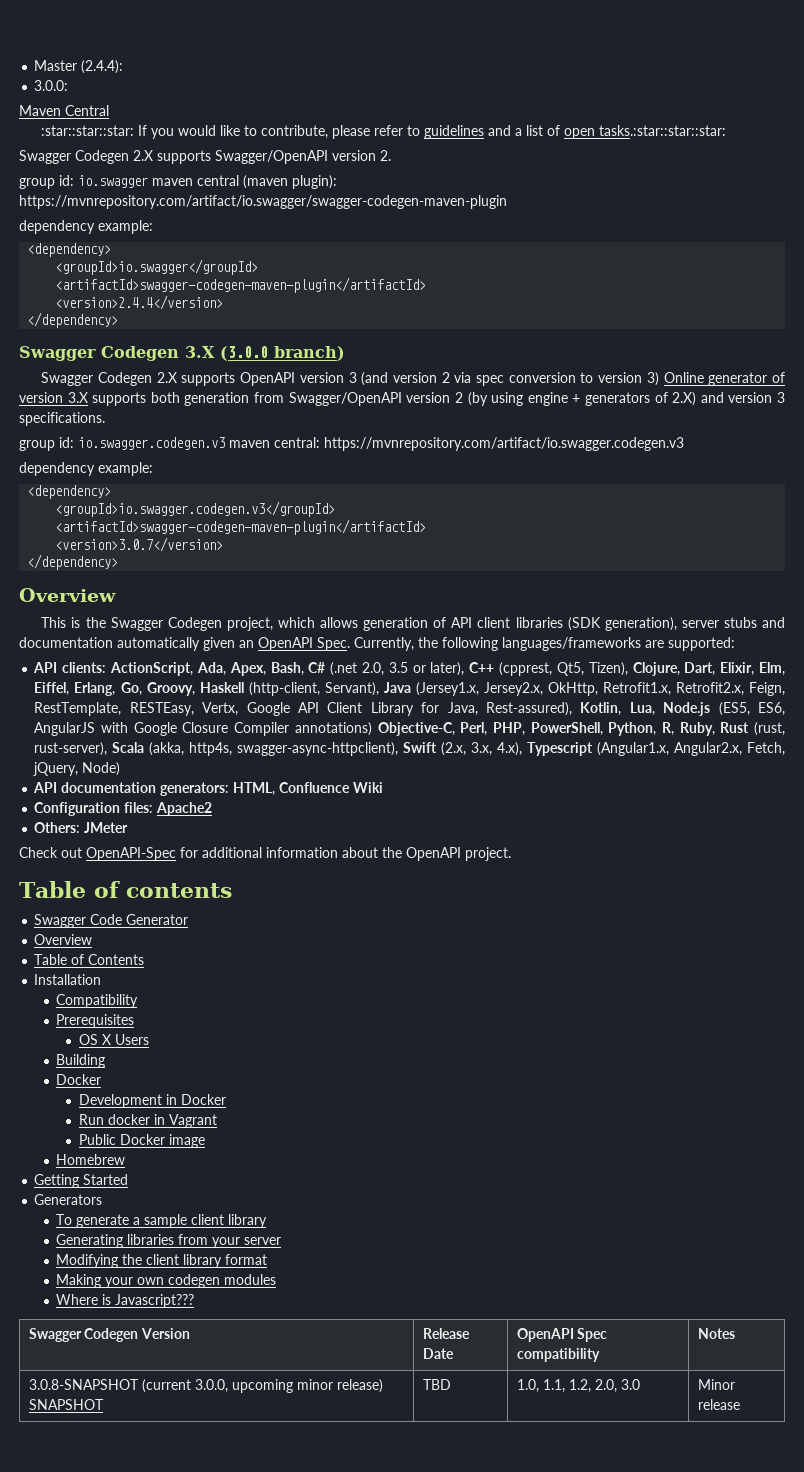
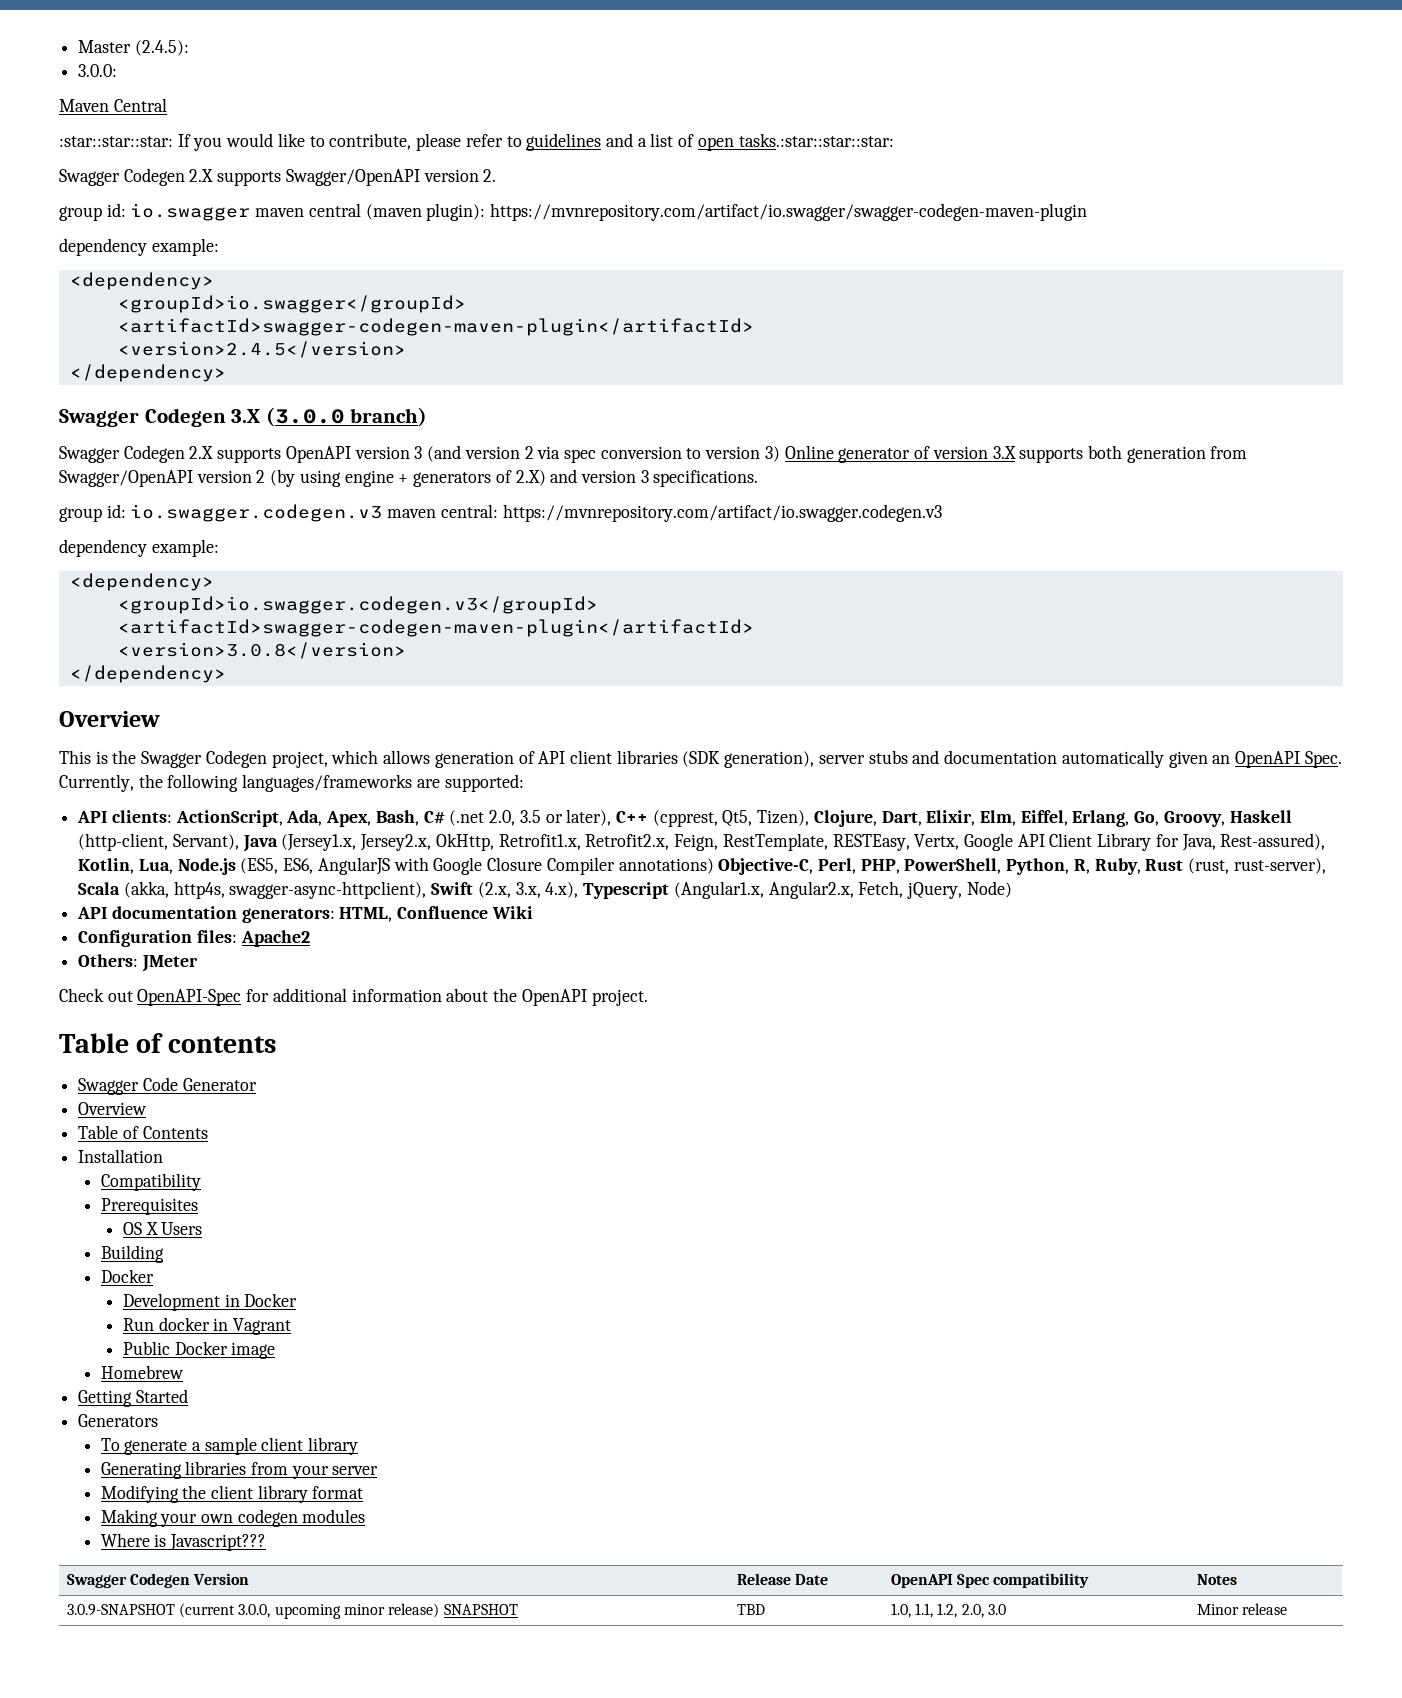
[81,60,124,74] (2.4.4): -> [134,40,189,56] (2.4.5):
[55,295,224,310] <version>2.4.4</version> -> [117,341,406,358] <version>2.4.5</version>
[55,537,224,552] <version>3.0.7</version> -> [117,642,406,659] <version>3.0.8</version>
[28,1379,139,1390] 3.0.8-SNAPSHOT -> [66,1604,175,1616] 3.0.9-SNAPSHOT

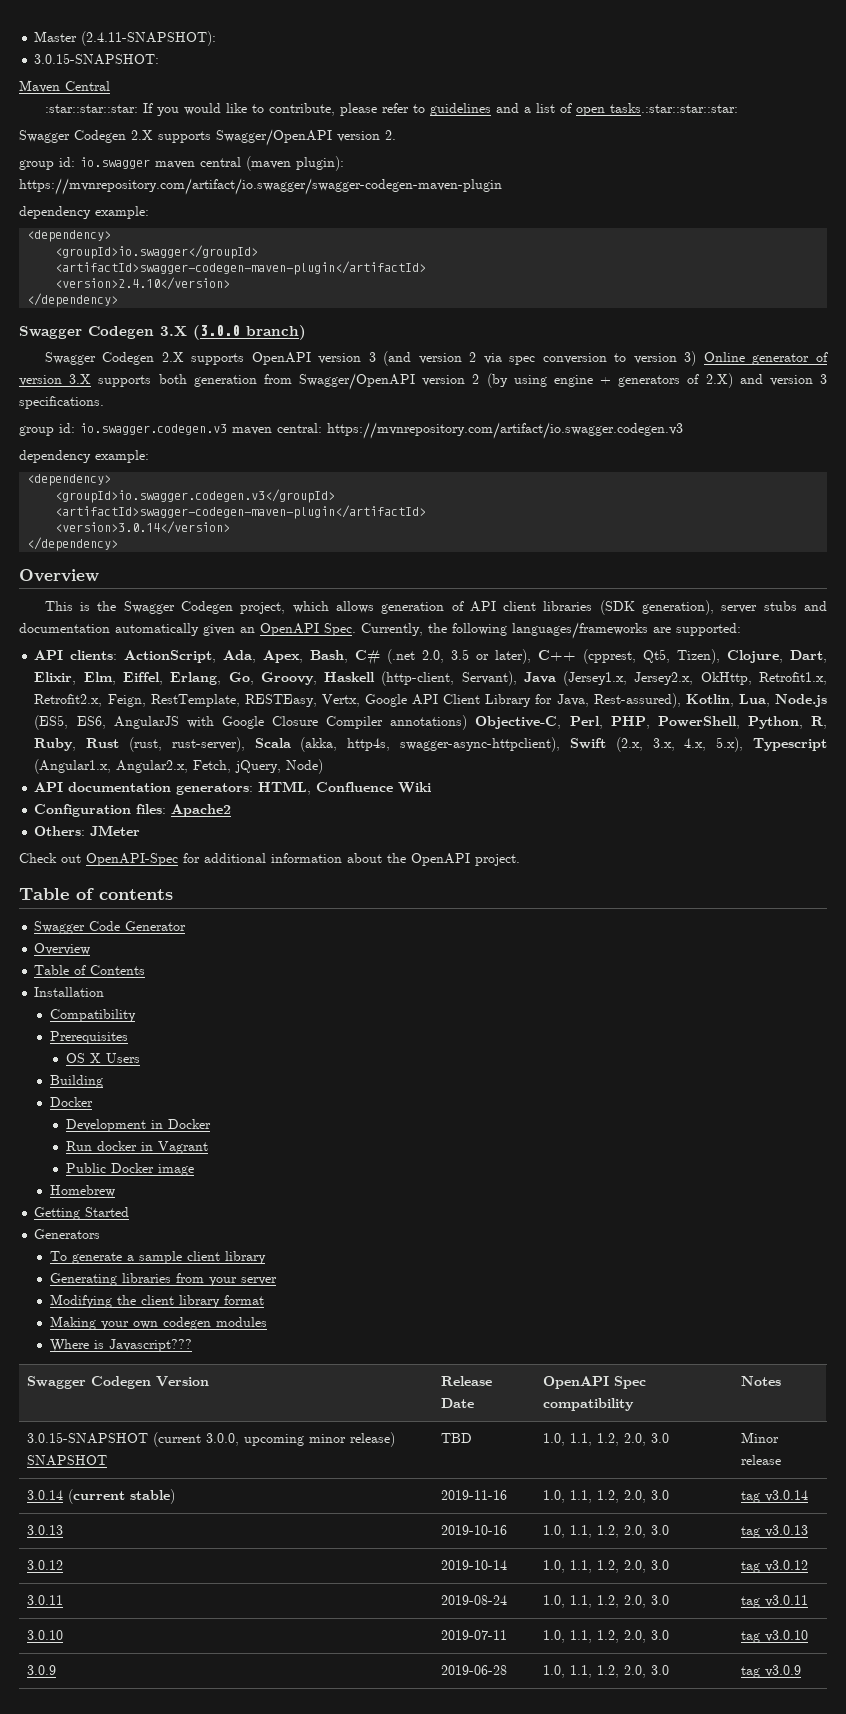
[134,40,189,56] [78,64,118,77] (2.4.5): // 3.0.0: -> [81,31,217,46] [34,53,160,65] (2.4.11-SNAPSHOT): // 3.0.15-SNAPSHOT:
[117,341,406,358] <version>2.4.5</version> -> [55,277,231,290] <version>2.4.10</version>
[117,642,406,659] <version>3.0.8</version> -> [55,521,231,534] <version>3.0.14</version>
[545,882,579,898] 4.x), -> [684,737,744,752] 4.x, 5.x),
[66,1604,175,1616] 3.0.9-SNAPSHOT -> [27,1432,149,1444] 3.0.15-SNAPSHOT
(1287, 1609) none -> [27,1489,176,1504] [441,1490,508,1500] [543,1490,670,1503] [741,1490,809,1503] [27,1525,64,1535] [441,1525,508,1535] [543,1525,670,1538] [741,1525,809,1538] [27,1560,64,1570] [441,1560,508,1570] [543,1560,670,1573] [741,1560,809,1573] [27,1595,64,1605] [441,1595,508,1605] [543,1595,670,1608] [741,1595,809,1608] [27,1630,64,1640] [441,1630,508,1640] [543,1630,670,1643] [741,1630,809,1643] [27,1665,57,1675] [441,1665,508,1675] [543,1665,670,1678] [741,1665,802,1678] // 3.0.14 (current stable) | 2019-11-16 | 1.0, 1.1, 1.2, 2.0, 3.0 | tag v3.0.14 // 3.0.13 | 2019-10-16 | 1.0, 1.1, 1.2, 2.0, 3.0 | tag v3.0.13 // 3.0.12 | 2019-10-14 | 1.0, 1.1, 1.2, 2.0, 3.0 | tag v3.0.12 // 3.0.11 | 2019-08-24 | 1.0, 1.1, 1.2, 2.0, 3.0 | tag v3.0.11 // 3.0.10 | 2019-07-11 | 1.0, 1.1, 1.2, 2.0, 3.0 | tag v3.0.10 // 3.0.9 | 2019-06-28 | 1.0, 1.1, 1.2, 2.0, 3.0 | tag v3.0.9

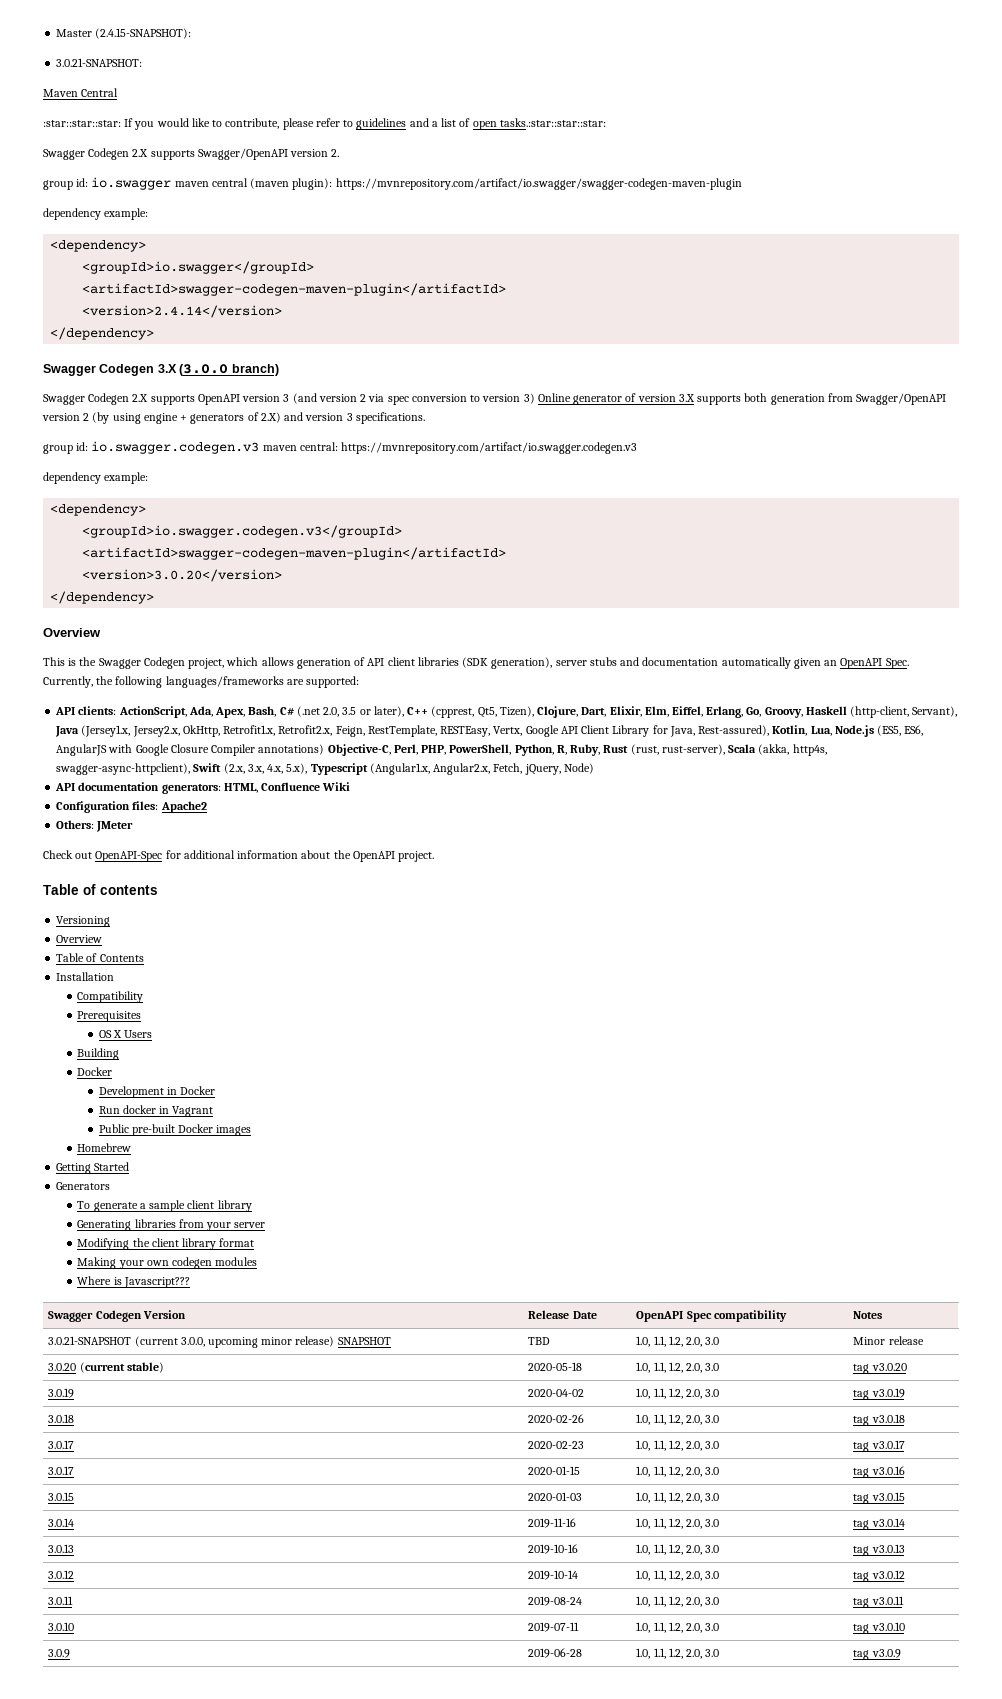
[81,31,217,46] [34,53,160,65] (2.4.11-SNAPSHOT): // 3.0.15-SNAPSHOT: -> [95,28,192,39] [56,58,143,67] (2.4.15-SNAPSHOT): // 3.0.21-SNAPSHOT:
[55,277,231,290] <version>2.4.10</version> -> [82,305,283,318] <version>2.4.14</version>
[55,521,231,534] <version>3.0.14</version> -> [82,569,283,582] <version>3.0.20</version>
[34,921,187,934] Swagger Code Generator -> [56,916,111,927] Versioning
[110,1163,194,1176] Docker image -> [131,1124,252,1136] pre-built Docker images
[27,1432,149,1444] 3.0.15-SNAPSHOT -> [48,1336,132,1345] 3.0.21-SNAPSHOT
[27,1490,64,1500] 3.0.14 -> [48,1363,77,1371] 3.0.20
(176, 1496) none -> [528,1362,583,1371] [636,1362,720,1373] [853,1363,907,1374] [48,1388,75,1398] [528,1389,585,1397] [636,1388,720,1399] [853,1388,905,1400] [48,1414,75,1423] [528,1414,585,1423] [636,1414,720,1425] [853,1414,905,1426] [48,1440,75,1449] [528,1441,585,1449] [636,1440,720,1451] [853,1440,905,1452] [48,1466,75,1475] [528,1466,581,1475] [636,1466,720,1477] [853,1466,905,1478] [48,1492,75,1501] [528,1492,583,1501] [636,1492,720,1503] [853,1492,905,1504] [48,1518,75,1527] | 2020-05-18 | 1.0, 1.1, 1.2, 2.0, 3.0 | tag v3.0.20 // 3.0.19 | 2020-04-02 | 1.0, 1.1, 1.2, 2.0, 3.0 | tag v3.0.19 // 3.0.18 | 2020-02-26 | 1.0, 1.1, 1.2, 2.0, 3.0 | tag v3.0.18 // 3.0.17 | 2020-02-23 | 1.0, 1.1, 1.2, 2.0, 3.0 | tag v3.0.17 // 3.0.17 | 2020-01-15 | 1.0, 1.1, 1.2, 2.0, 3.0 | tag v3.0.16 // 3.0.15 | 2020-01-03 | 1.0, 1.1, 1.2, 2.0, 3.0 | tag v3.0.15 // 3.0.14

